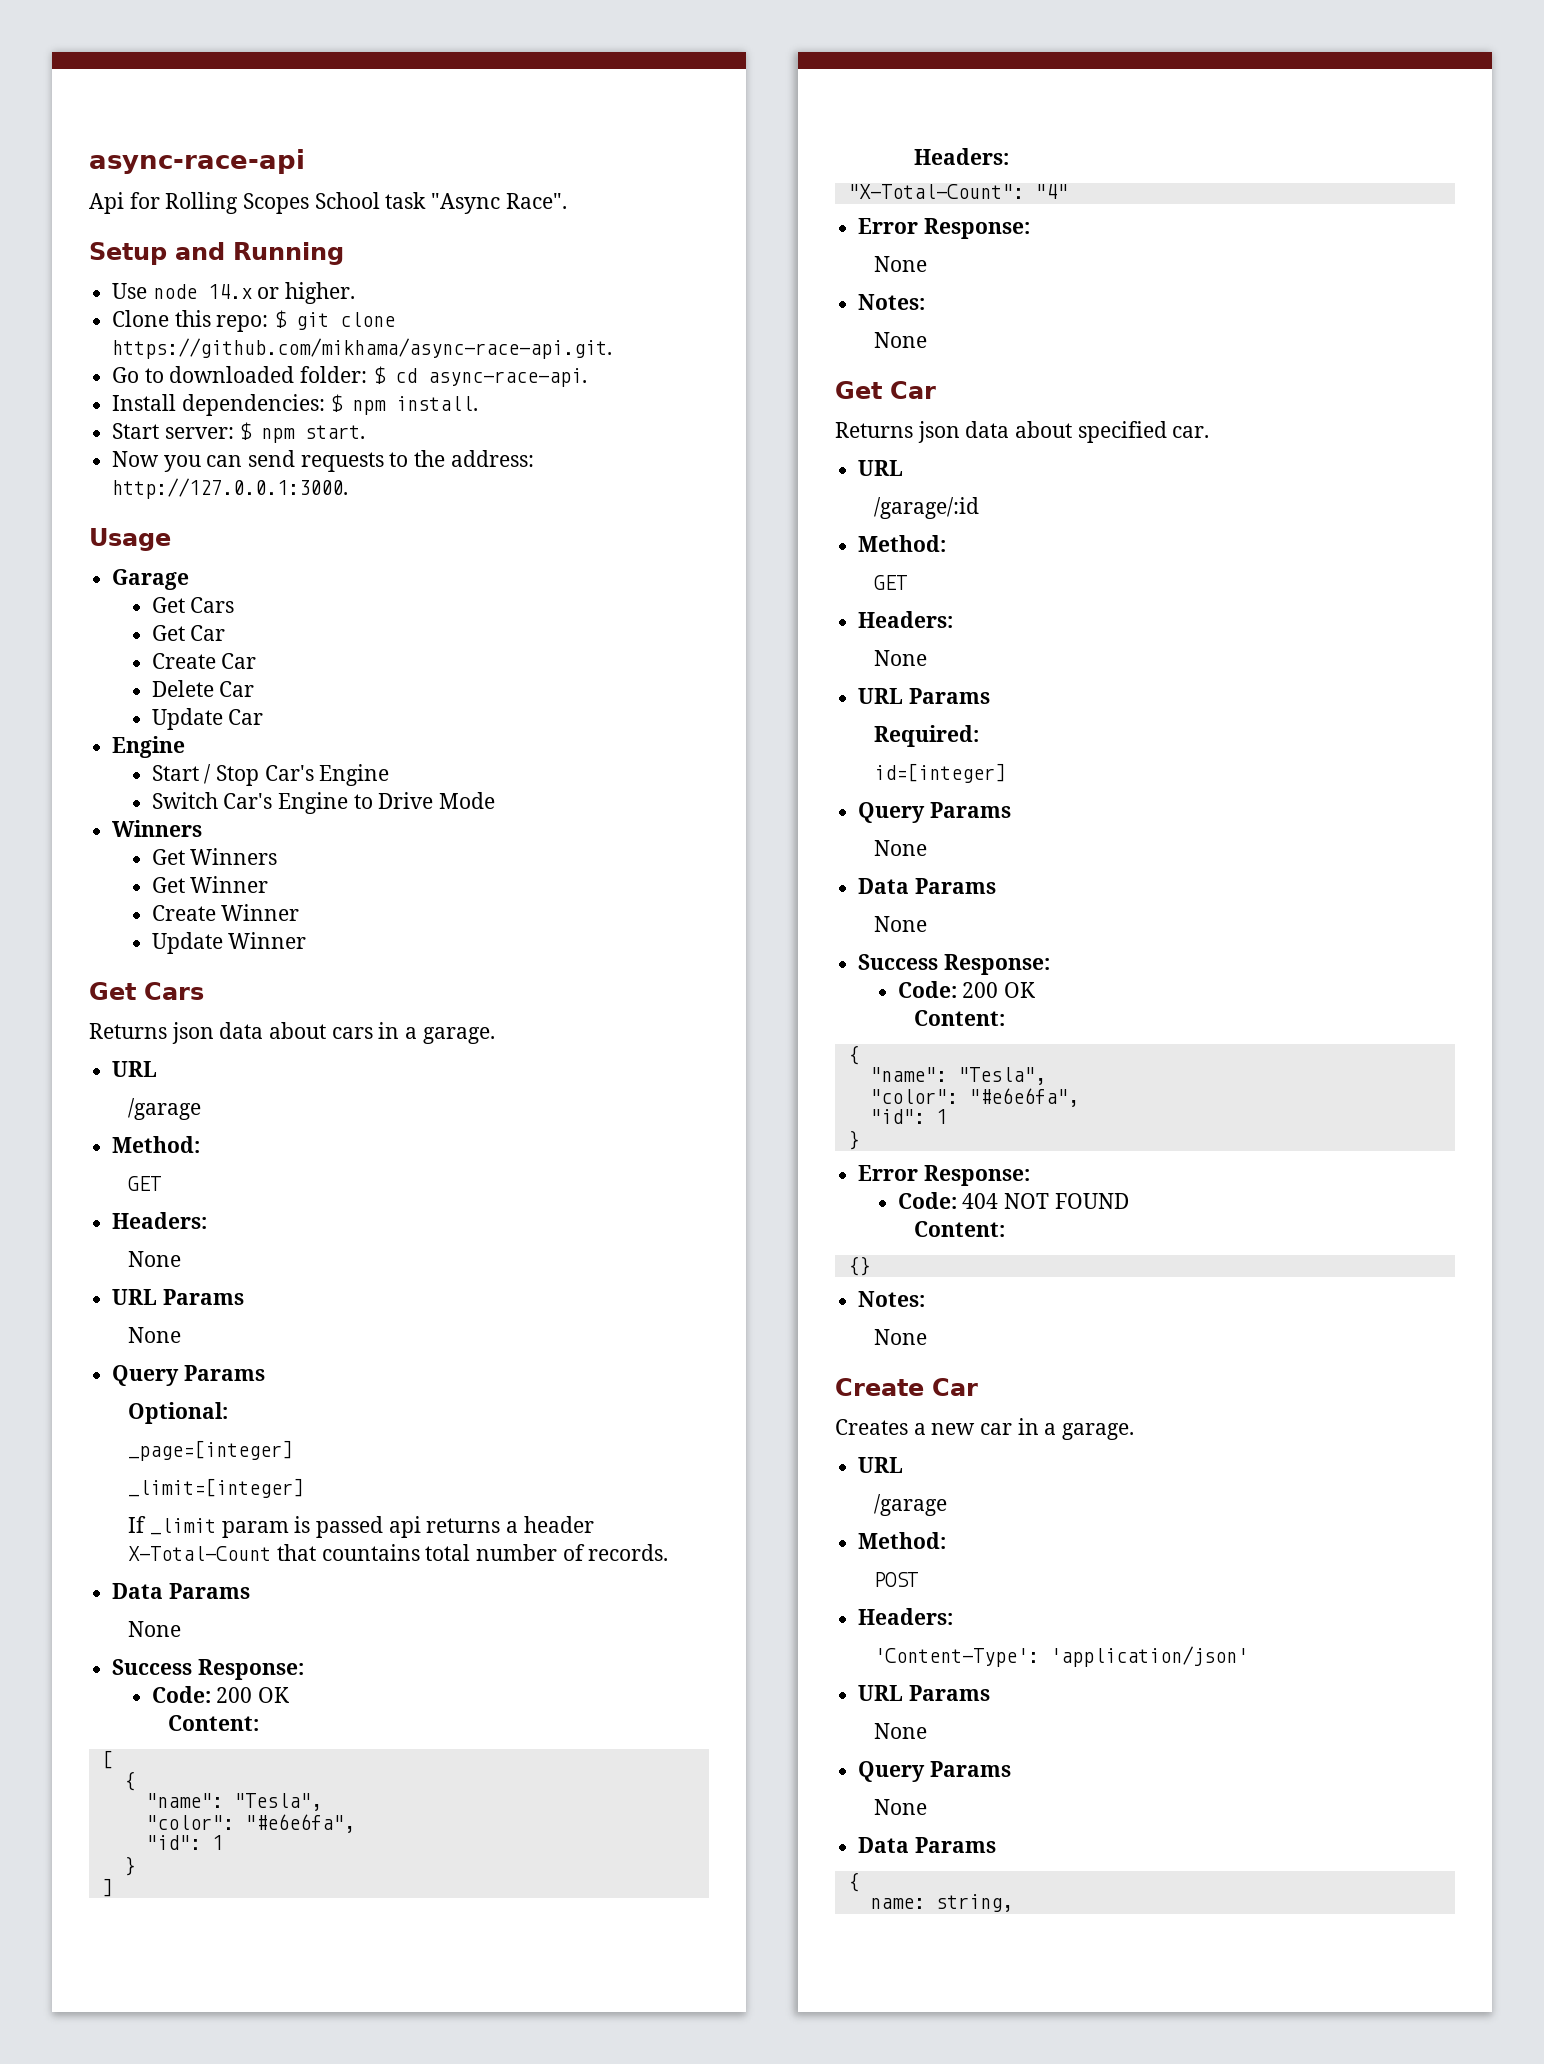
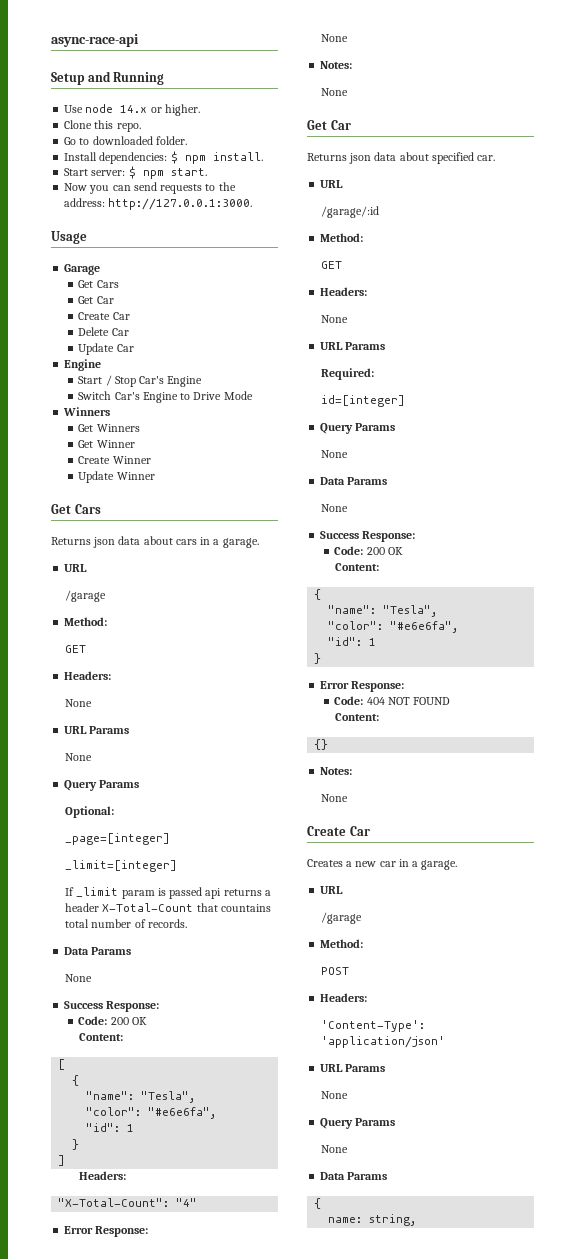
[89,192,567,214] // Api for Rolling Scopes School task "Async Race". -> (139, 40) none
[216,310,396,332] [112,338,613,359] repo: $ git clone https://github.com/mikhama/async-race-api.git. -> [116,123,141,132] repo.
[300,366,587,387] folder: $ cd async-race-api. -> [155,136,187,145] folder.

